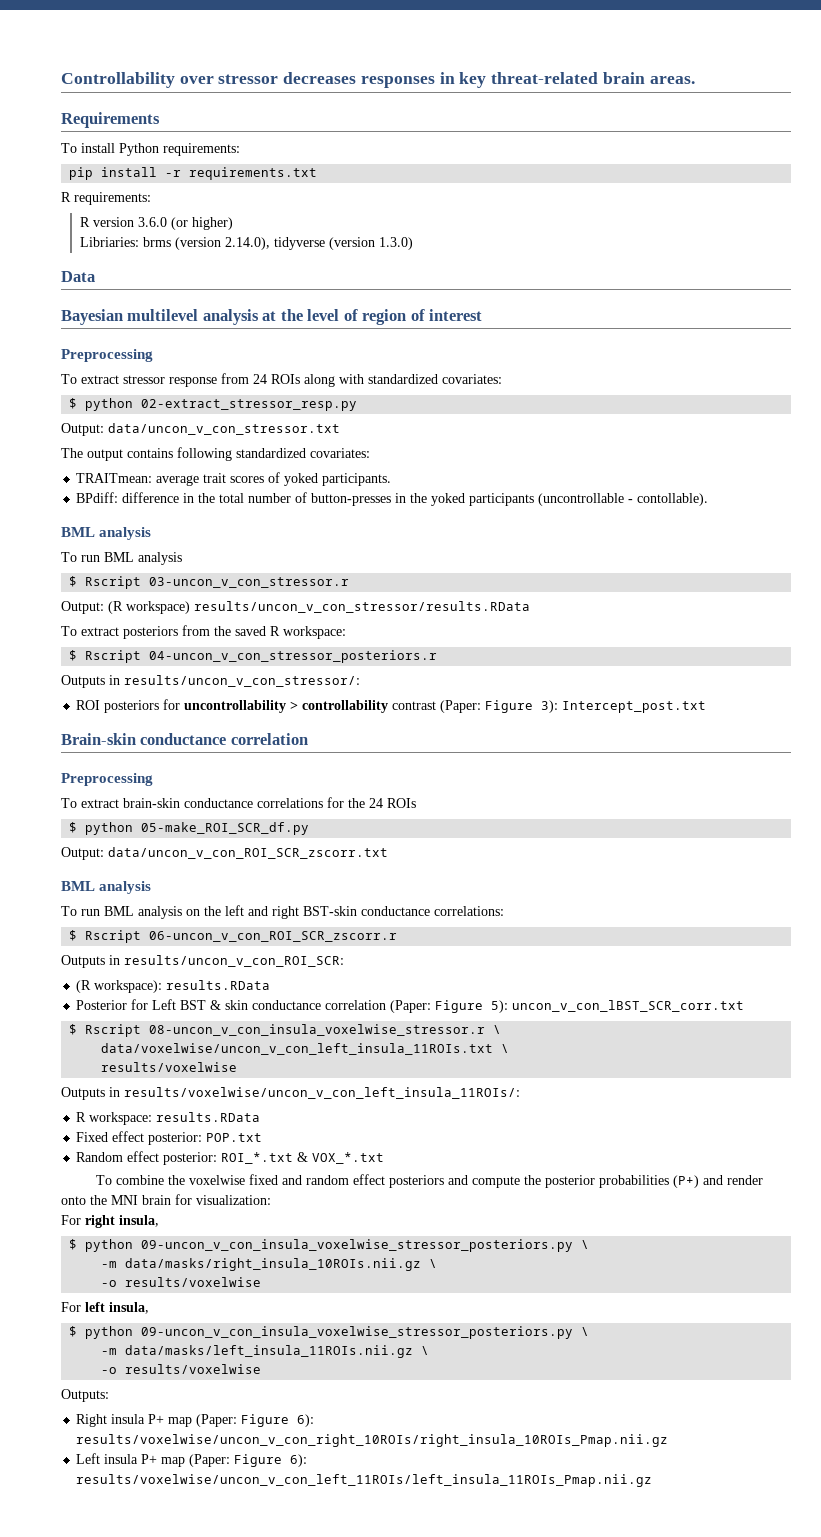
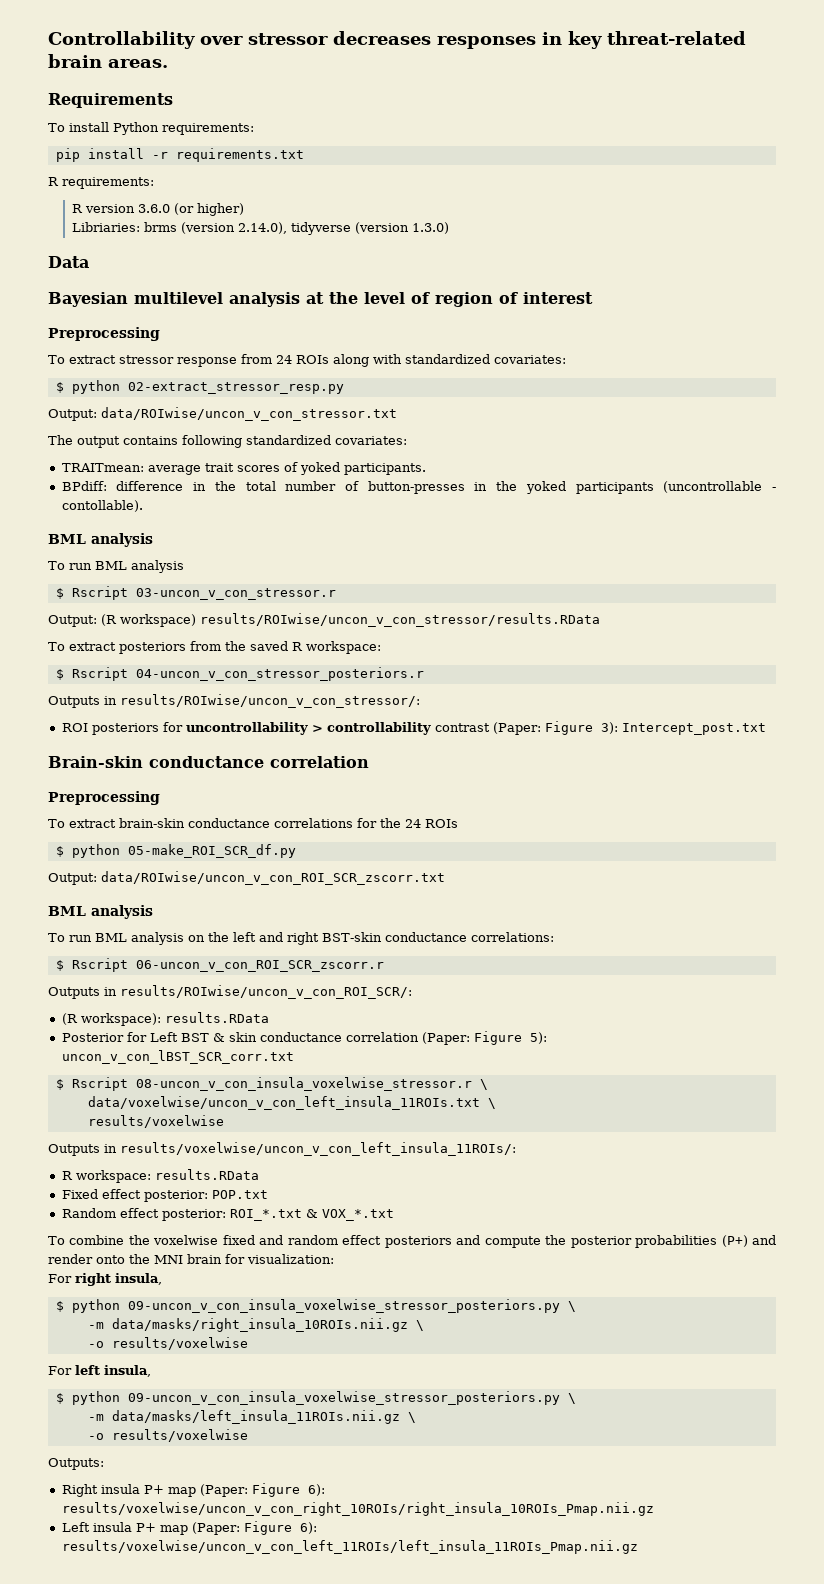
[108,423,340,435] data/uncon_v_con_stressor.txt -> [101,407,397,421] data/ROIwise/uncon_v_con_stressor.txt
[194,601,530,613] results/uncon_v_con_stressor/results.RData -> [200,613,600,627] results/ROIwise/uncon_v_con_stressor/results.RData
[124,675,360,687] results/uncon_v_con_stressor/: -> [120,694,420,708] results/ROIwise/uncon_v_con_stressor/:
[108,847,388,859] data/uncon_v_con_ROI_SCR_zscorr.txt -> [101,871,445,885] data/ROIwise/uncon_v_con_ROI_SCR_zscorr.txt
[124,955,344,967] results/uncon_v_con_ROI_SCR: -> [120,985,412,999] results/ROIwise/uncon_v_con_ROI_SCR/:

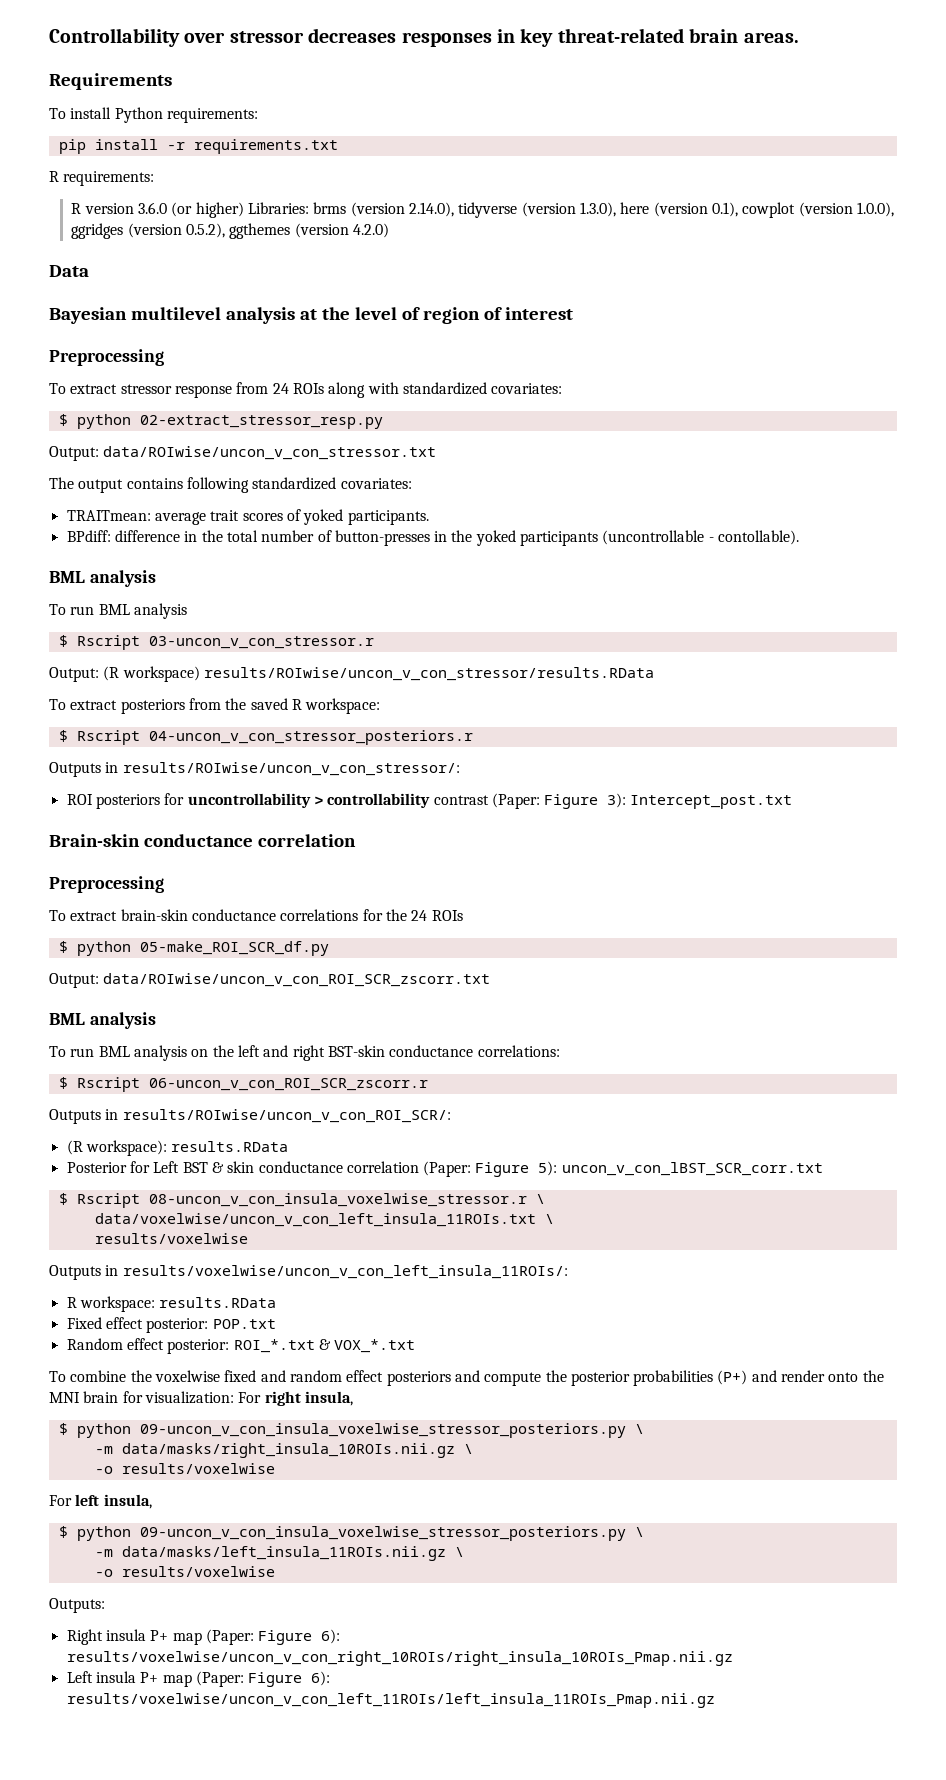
[72,222,141,232] // Libriaries: -> [247,202,309,214] Libraries:
[412,222,450,234] 1.3.0) -> [579,202,894,218] [71,223,389,239] 1.3.0), here (version 0.1), cowplot (version 1.0.0), ggridges (version 0.5.2), ggthemes (version 4.2.0)
(334, 1259) // -> (234, 1397) none

